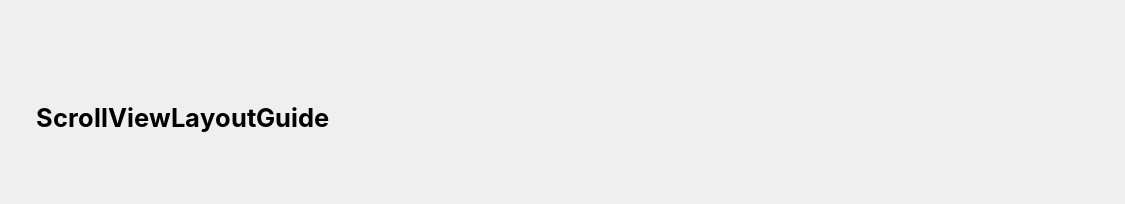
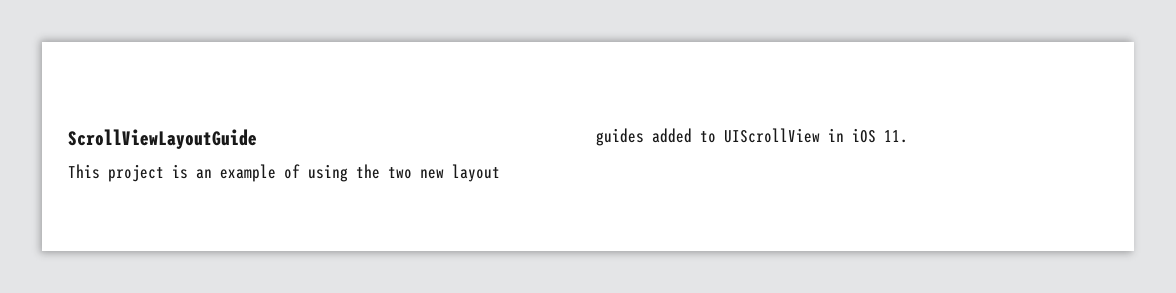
(329, 119) none -> [68,164,500,182] [596,128,908,146] // This project is an example of using the two new layout guides added to UIScrollView in iOS 11.

